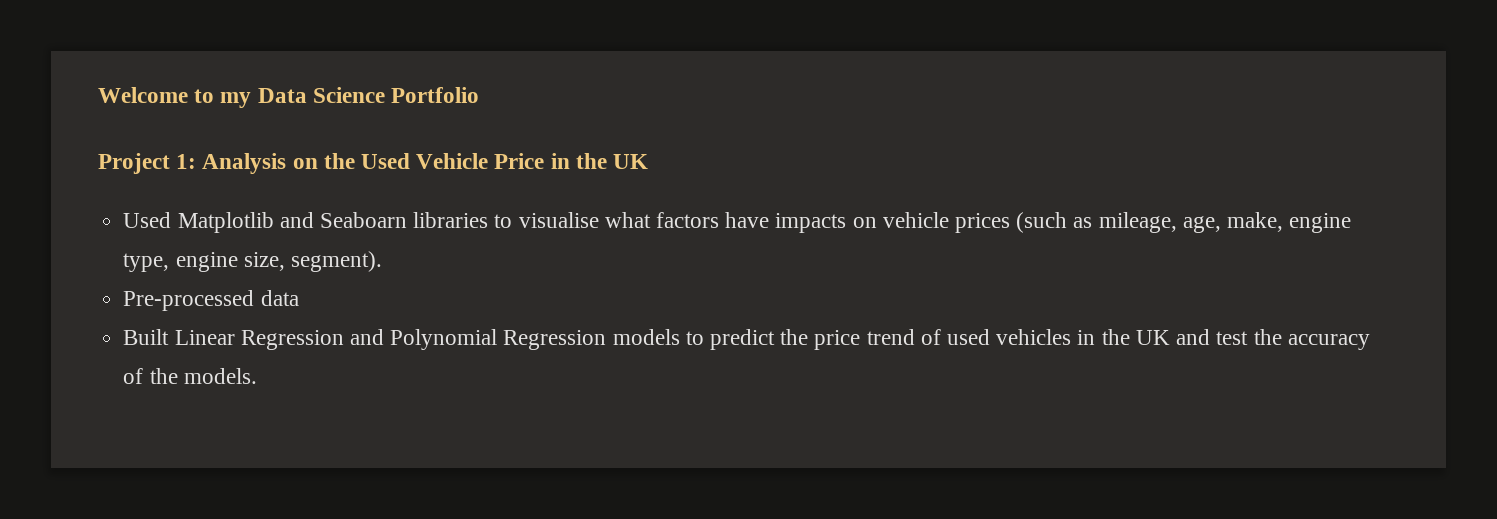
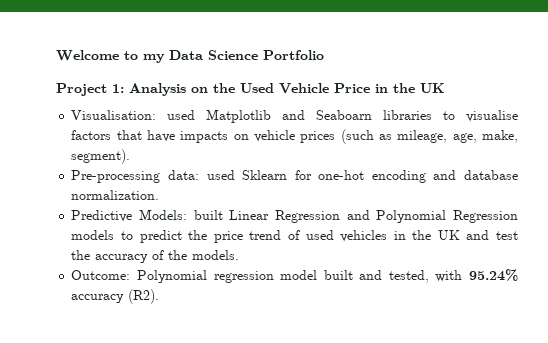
[123,212,172,228] Used -> [71,110,196,120] Visualisation: used
[604,212,719,228] what factors -> [71,130,142,140] factors that
[1289,213,1352,233] [123,251,382,272] [123,290,299,311] [123,329,170,345] engine type, engine size, segment). // Pre-processed data // Built -> [71,149,131,164] [71,170,518,183] [71,190,160,200] [71,209,223,222] segment). // Pre-processing data: used Sklearn for one-hot encoding and database normalization. // Predictive Models: built
(257, 376) none -> [71,269,518,283] [71,289,160,304] // Outcome: Polynomial regression model built and tested, with 95.24% accuracy (R2).

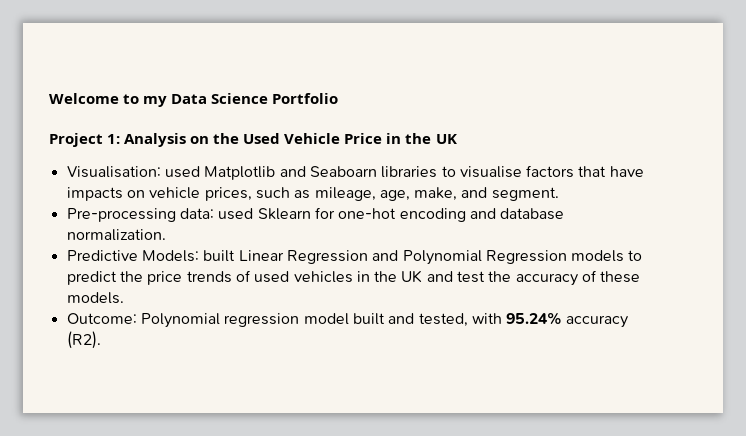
[300,129,374,144] prices (such -> [204,187,290,201] prices, such
[71,149,131,164] segment). -> [461,187,559,201] and segment.
[249,230,282,240] trend -> [186,271,232,283] trends
[168,250,188,260] the -> [600,271,641,283] these

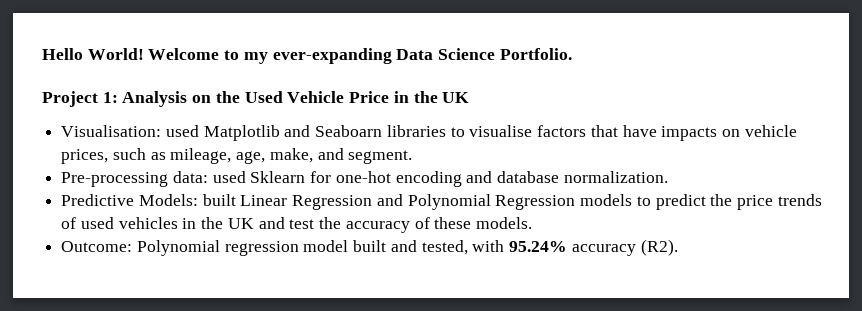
(49, 98) none -> [42,48,144,60] Hello World!
(168, 101) none -> [272,48,392,64] ever-expanding
[272,93,339,104] Portfolio -> [499,48,572,60] Portfolio.

